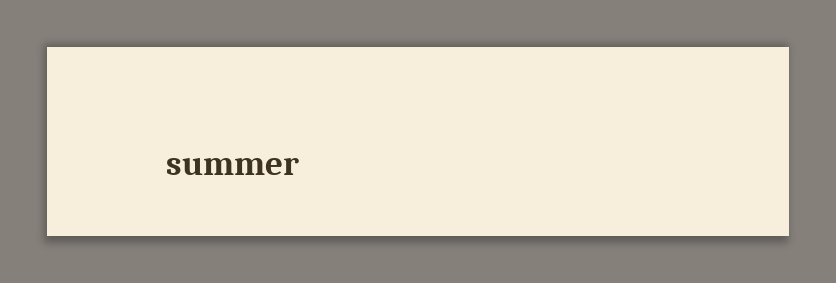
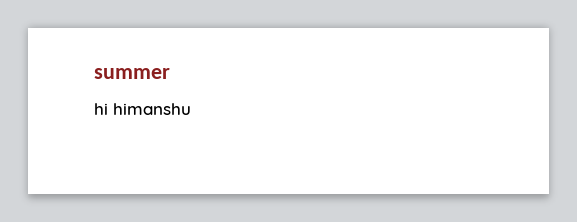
(299, 166) none -> [94,103,191,115] // hi himanshu

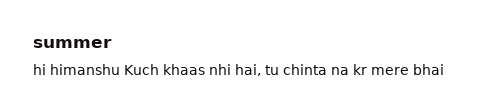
(191, 109) none -> [124,64,444,76] Kuch khaas nhi hai, tu chinta na kr mere bhai

